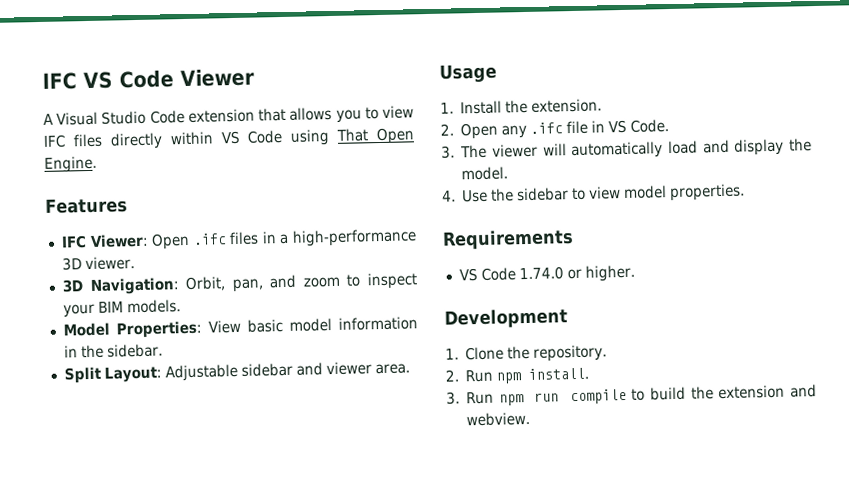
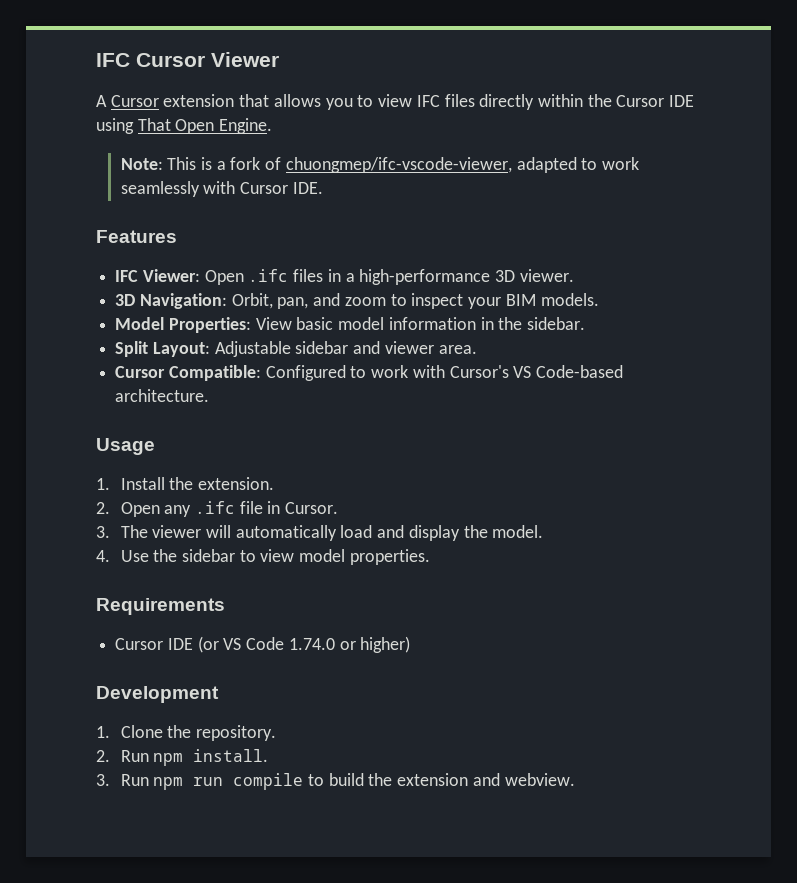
[42,70,174,90] IFC VS Code -> [96,53,205,67] IFC Cursor
[56,110,185,126] Visual Studio Code -> [110,95,159,107] Cursor
[220,129,283,145] VS Code -> [587,94,695,107] the Cursor IDE
(97, 164) none -> [120,157,640,173] [120,181,323,197] // Note: This is a fork of chuongmep/ifc-vscode-viewer, adapted to work seamlessly with Cursor IDE.
(410, 369) none -> [115,365,624,381] [115,389,210,402] // Cursor Compatible: Configured to work with Cursor's VS Code-based architecture.
[608,119,670,134] VS Code. -> [285,502,339,514] Cursor.
(574, 239) none -> [115,636,219,653] Cursor IDE (or
[584,264,635,282] higher. -> [360,636,411,653] higher)

